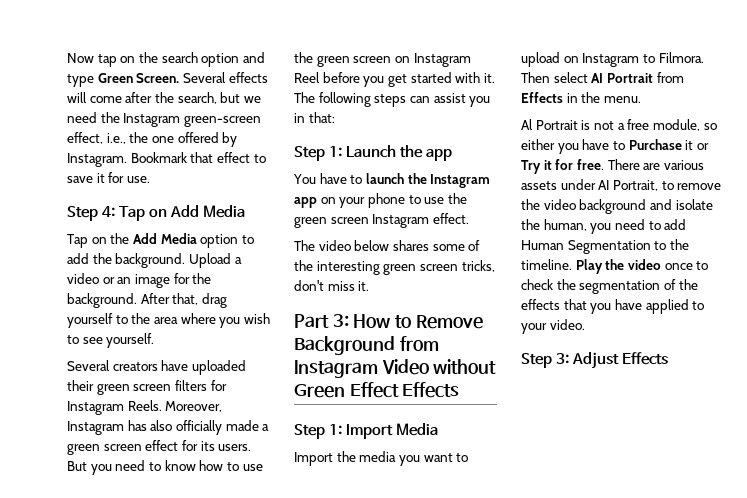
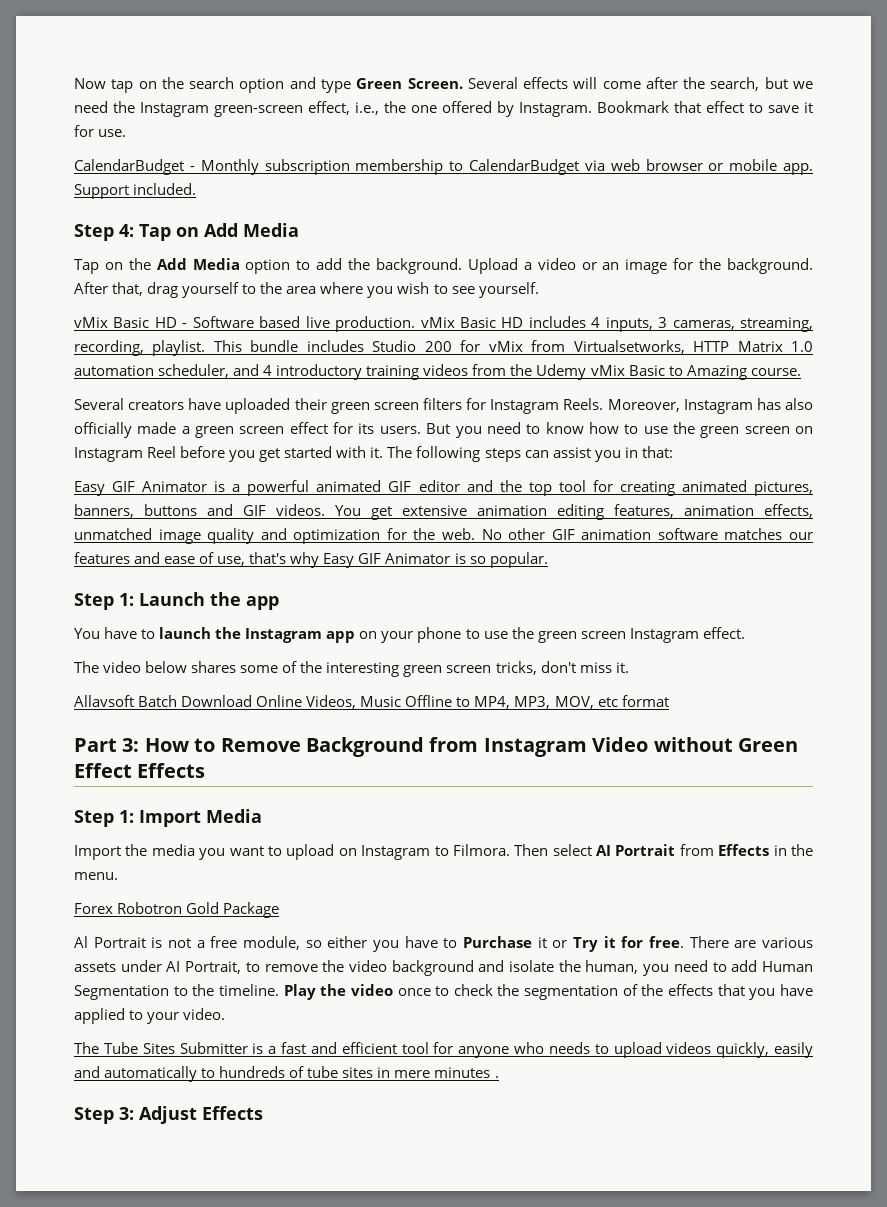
(150, 179) none -> [74,159,814,175] [74,183,197,199] // CalendarBudget - Monthly subscription membership to CalendarBudget via web browser or mobile app. Support included.
(155, 340) none -> [74,316,813,332] [74,340,813,356] [74,364,801,380] // vMix Basic HD - Software based live production. vMix Basic HD includes 4 inputs, 3 cameras, streaming, recording, playlist. This bundle includes Studio 200 for vMix from Virtualsetworks, HTTP Matrix 1.0 automation scheduler, and 4 introductory training videos from the Udemy vMix Basic to Amazing course.
(335, 117) none -> [74,480,813,496] [74,504,813,520] [74,528,813,544] [74,552,548,568] // Easy GIF Animator is a powerful animated GIF editor and the top tool for creating animated pictures, banners, buttons and GIF videos. You get extensive animation editing features, animation effects, unmatched image quality and optimization for the web. No other GIF animation software matches our features and ease of use, that's why Easy GIF Animator is so popular.
(370, 286) none -> [74,695,669,709] // Allavsoft Batch Download Online Videos, Music Offline to MP4, MP3, MOV, etc format
(641, 99) none -> [74,902,280,918] // Forex Robotron Gold Package
(585, 324) none -> [74,1042,814,1058] [74,1066,499,1082] // The Tube Sites Submitter is a fast and efficient tool for anyone who needs to upload videos quickly, easily and automatically to hundreds of tube sites in mere minutes .

